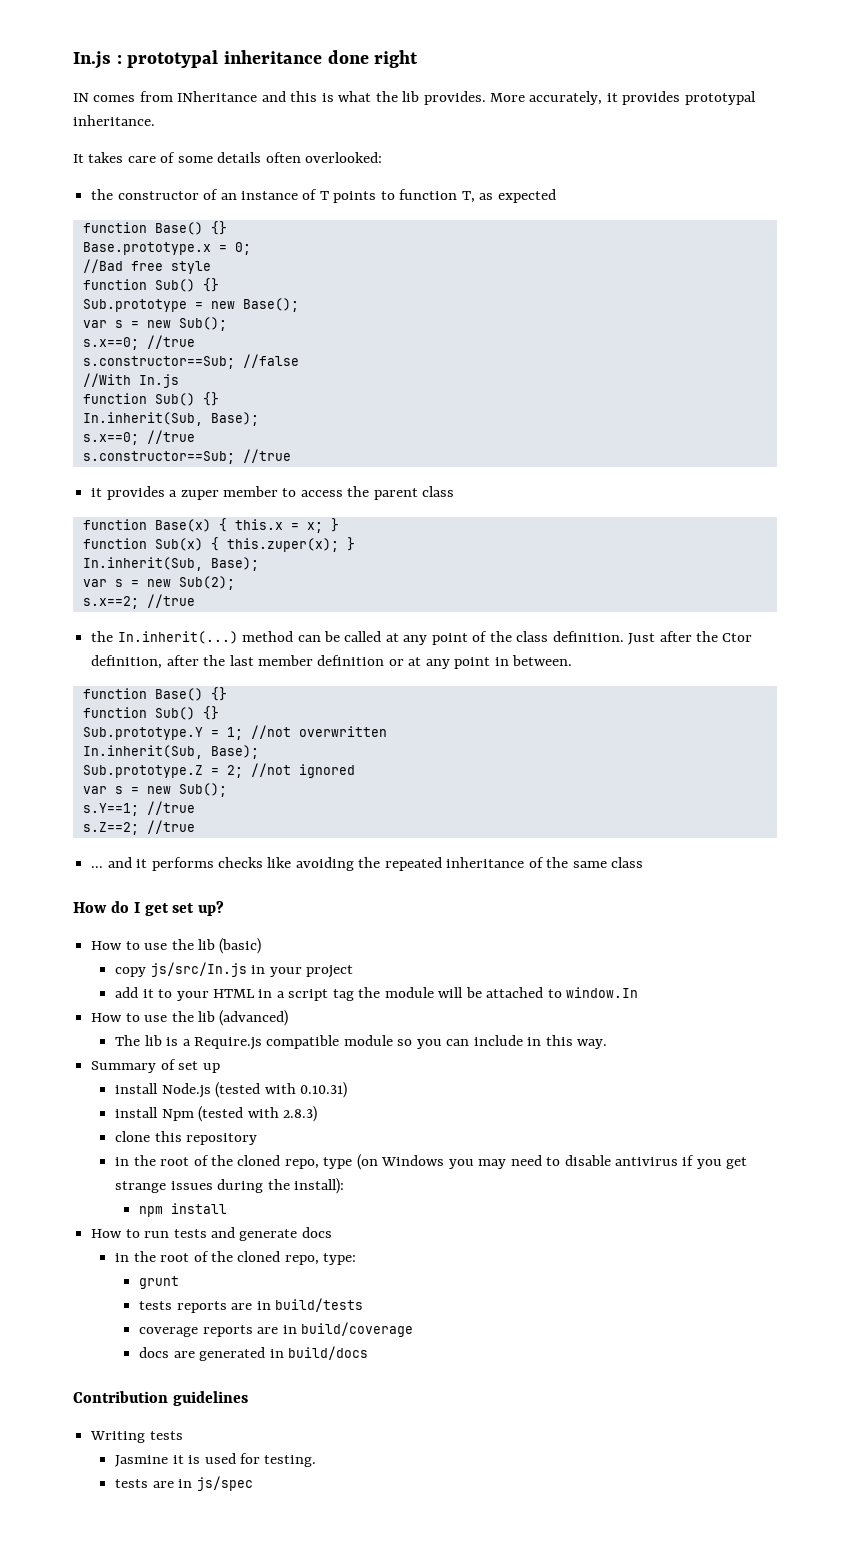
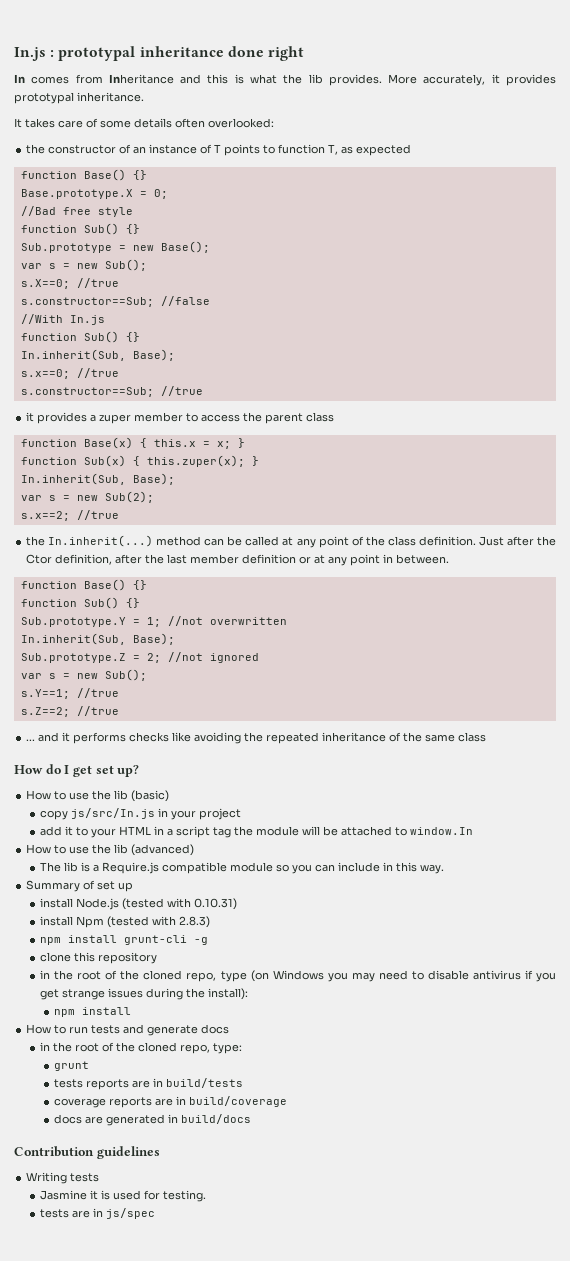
[73,93,89,102] IN -> [14,74,25,83] In
[177,91,258,102] INheritance -> [108,74,174,84] Inheritance
[82,242,211,255] Base.prototype.x -> [20,189,133,199] Base.prototype.X
[82,337,139,350] s.x==0; -> [20,279,70,289] s.X==0;
(317, 1114) none -> [40,935,209,945] // npm install grunt-cli -g

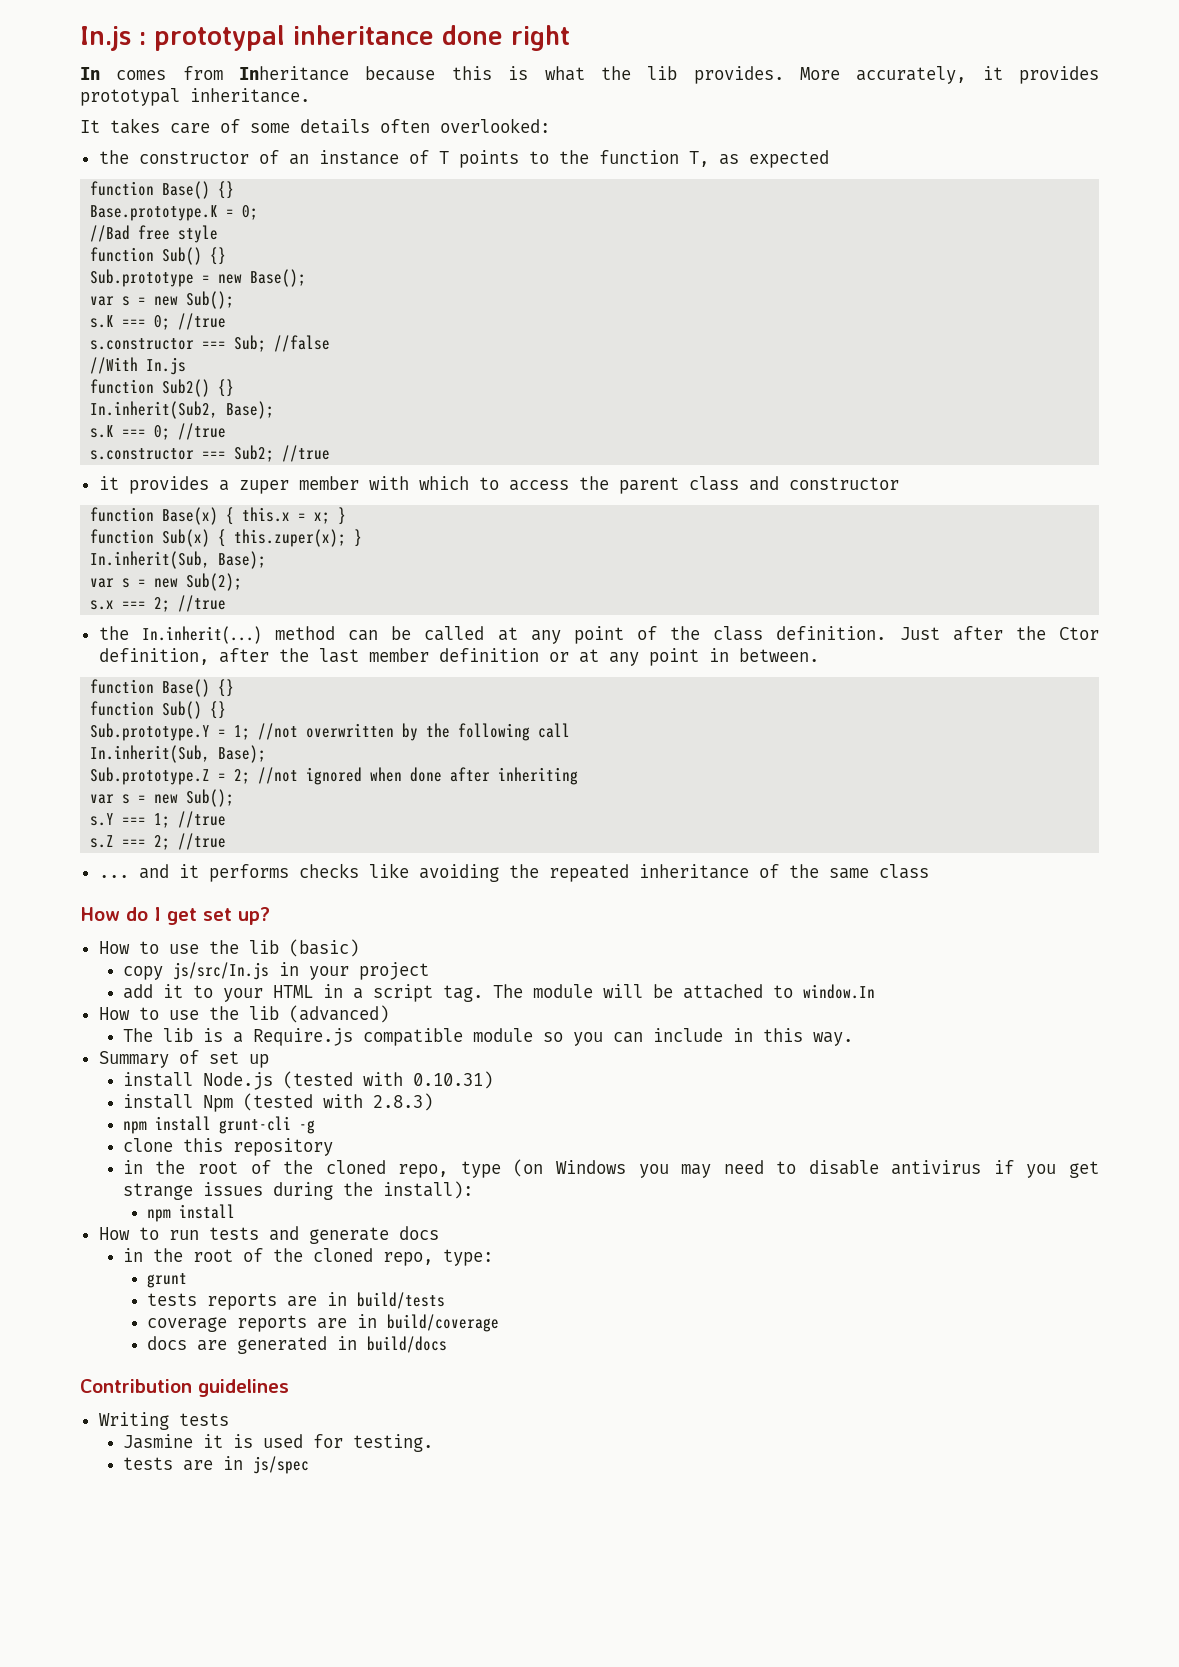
[180,74,202,84] and -> [365,66,436,81] because
(276, 149) none -> [558,150,589,164] the
[20,189,133,199] Base.prototype.X -> [90,205,219,221] Base.prototype.K
[20,278,119,289] [20,297,154,307] s.X==0; //true // s.constructor==Sub; -> [90,313,227,330] [90,335,267,352] s.K === 0; //true // s.constructor === Sub;
[83,331,140,343] [20,349,175,361] [20,368,119,379] [20,387,154,397] Sub() {} // In.inherit(Sub, Base); // s.x==0; //true // s.constructor==Sub; -> [162,379,235,397] [90,401,275,419] [90,423,227,440] [90,445,275,462] Sub2() {} // In.inherit(Sub2, Base); // s.K === 0; //true // s.constructor === Sub2;
(184, 417) none -> [368,476,469,490] with which
(335, 417) none -> [748,476,899,491] and constructor
[20,511,70,521] s.x==2; -> [90,597,171,612] s.x === 2;
(287, 621) none -> [402,723,571,741] by the following call
[20,669,147,681] [20,688,119,699] [20,707,70,717] // var s = new Sub(); // s.Y==1; //true // s.Z==2; -> [370,767,579,785] [90,789,235,807] [90,811,227,828] [90,835,171,850] when done after inheriting // var s = new Sub(); // s.Y === 1; //true // s.Z === 2;
[213,826,254,838] tag the -> [442,984,523,1002] tag. The

